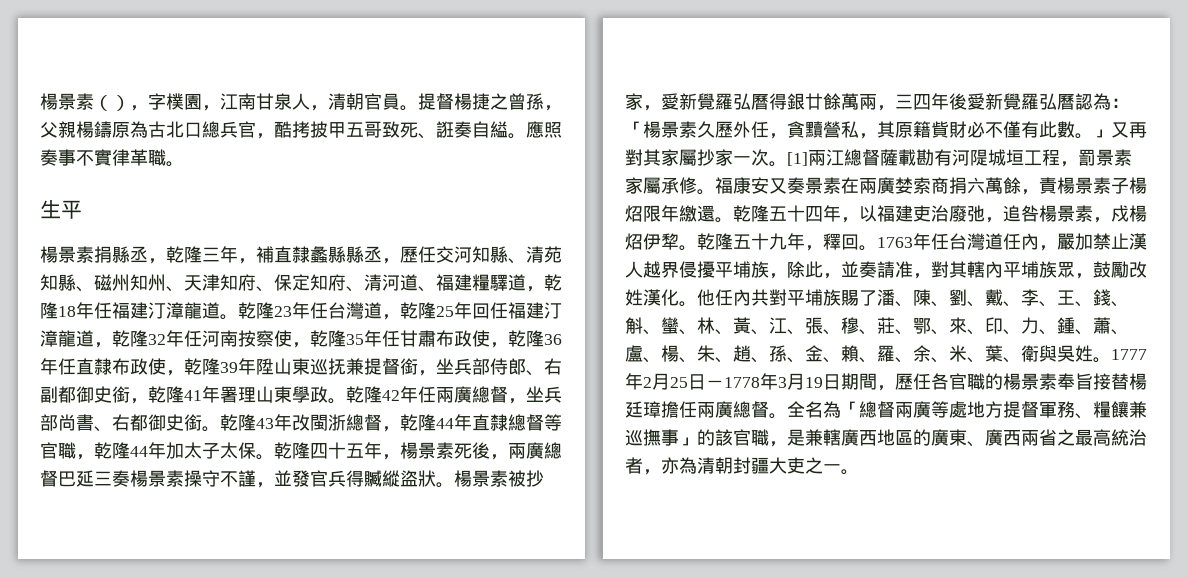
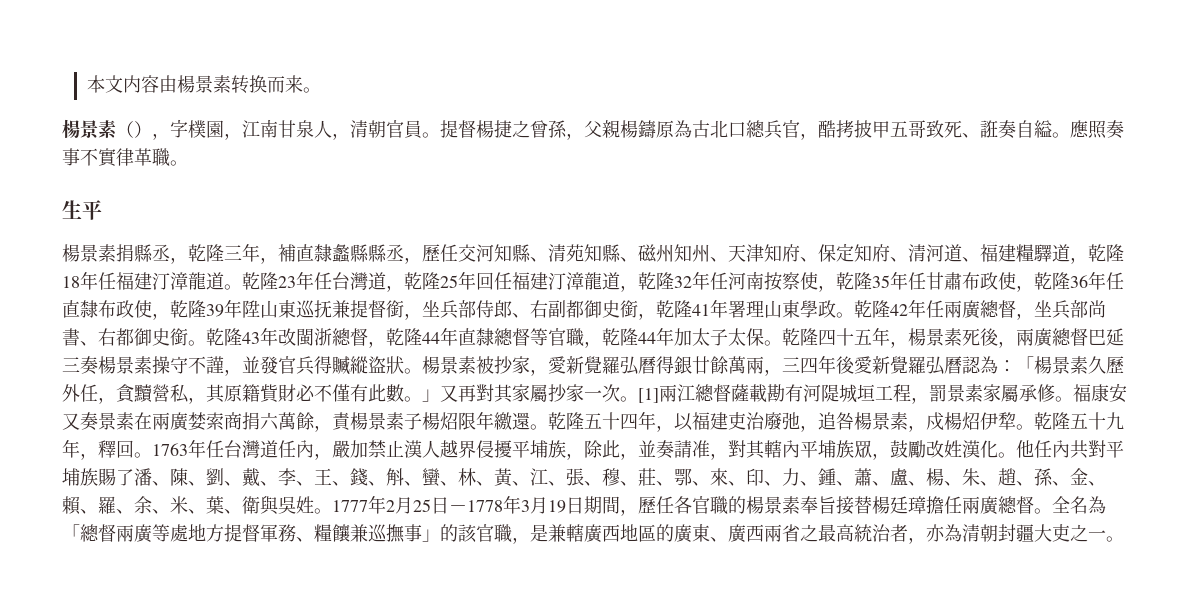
(40, 101) none -> [86,75,321,94] 本文内容由楊景素转换而来。 //

